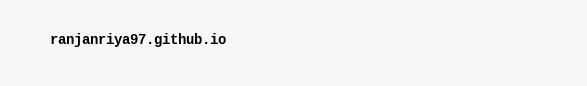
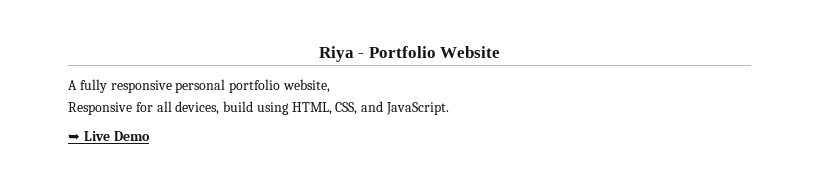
[50,33,226,47] ranjanriya97.github.io -> [318,46,501,62] [68,79,330,93] [68,101,450,115] [68,131,150,141] Riya - Portfolio Website // A fully responsive personal portfolio website, // Responsive for all devices, build using HTML, CSS, and JavaScript. // ➥ Live Demo

